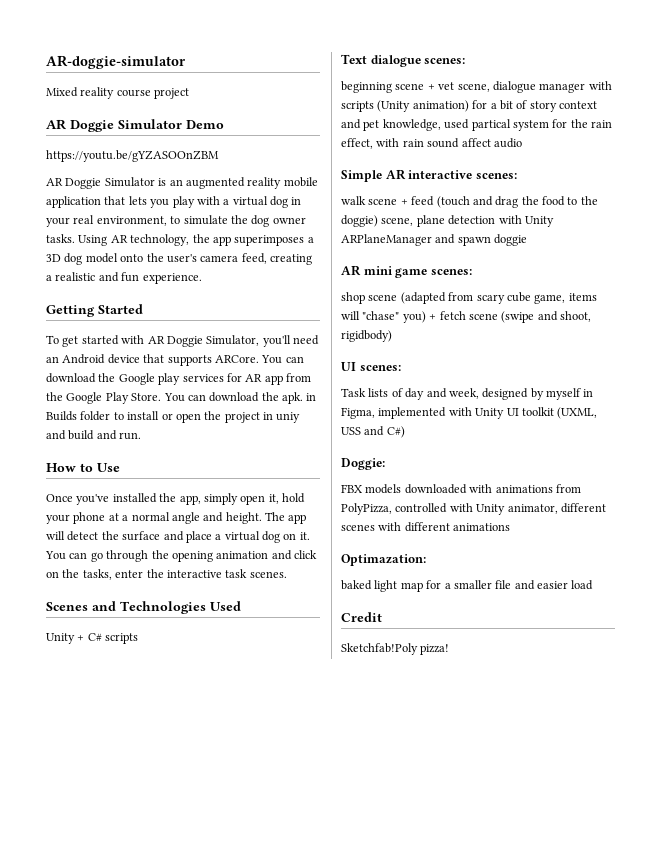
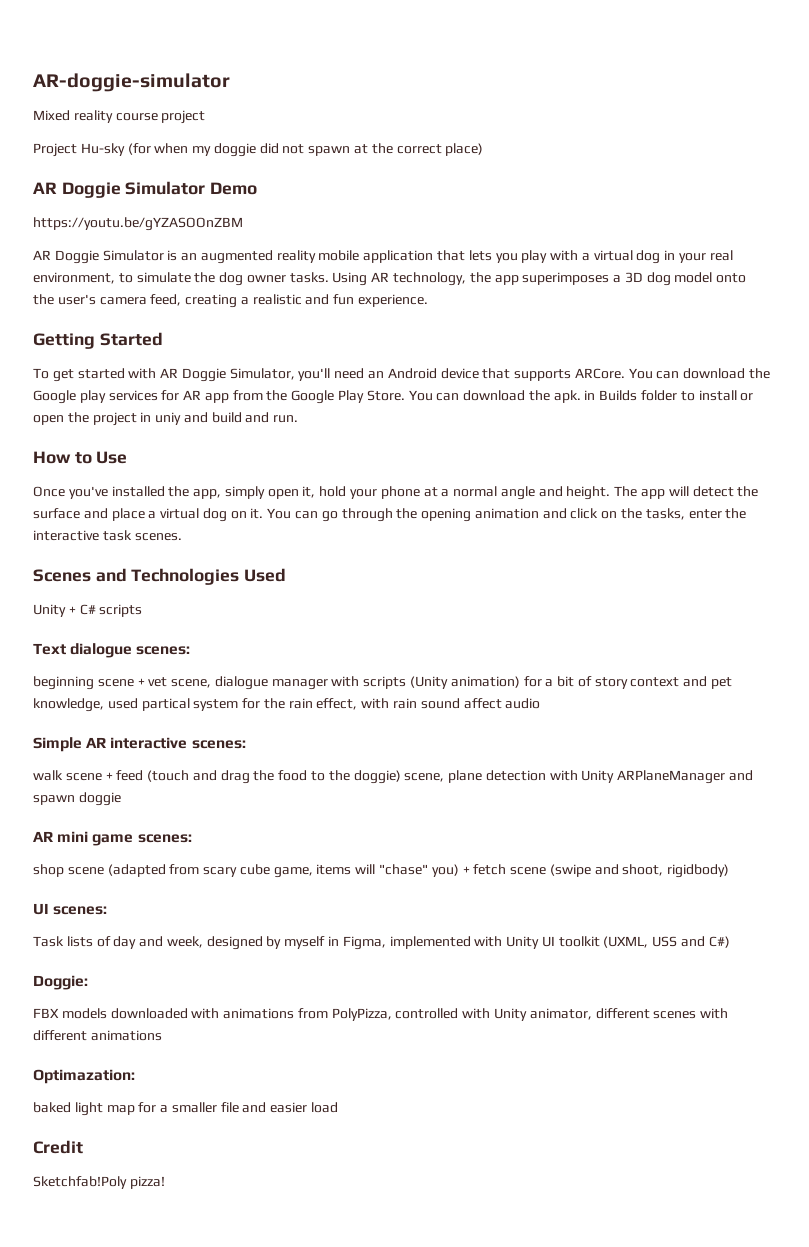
(190, 93) none -> [33,143,484,157] // Project Hu-sky (for when my doggie did not spawn at the correct place)

